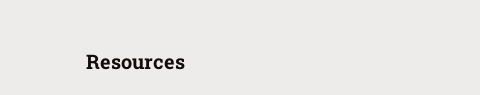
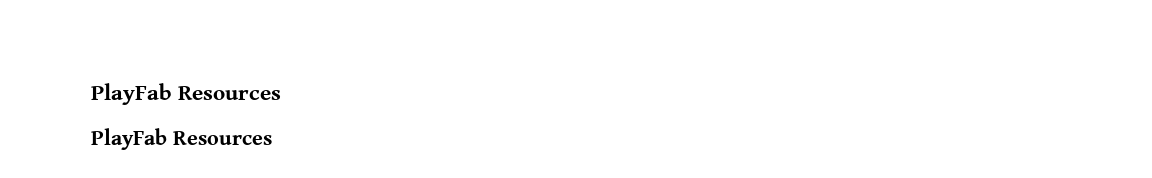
[86,54,185,70] Resources -> [91,83,282,105] [91,128,272,150] PlayFab Resources // PlayFab Resources

